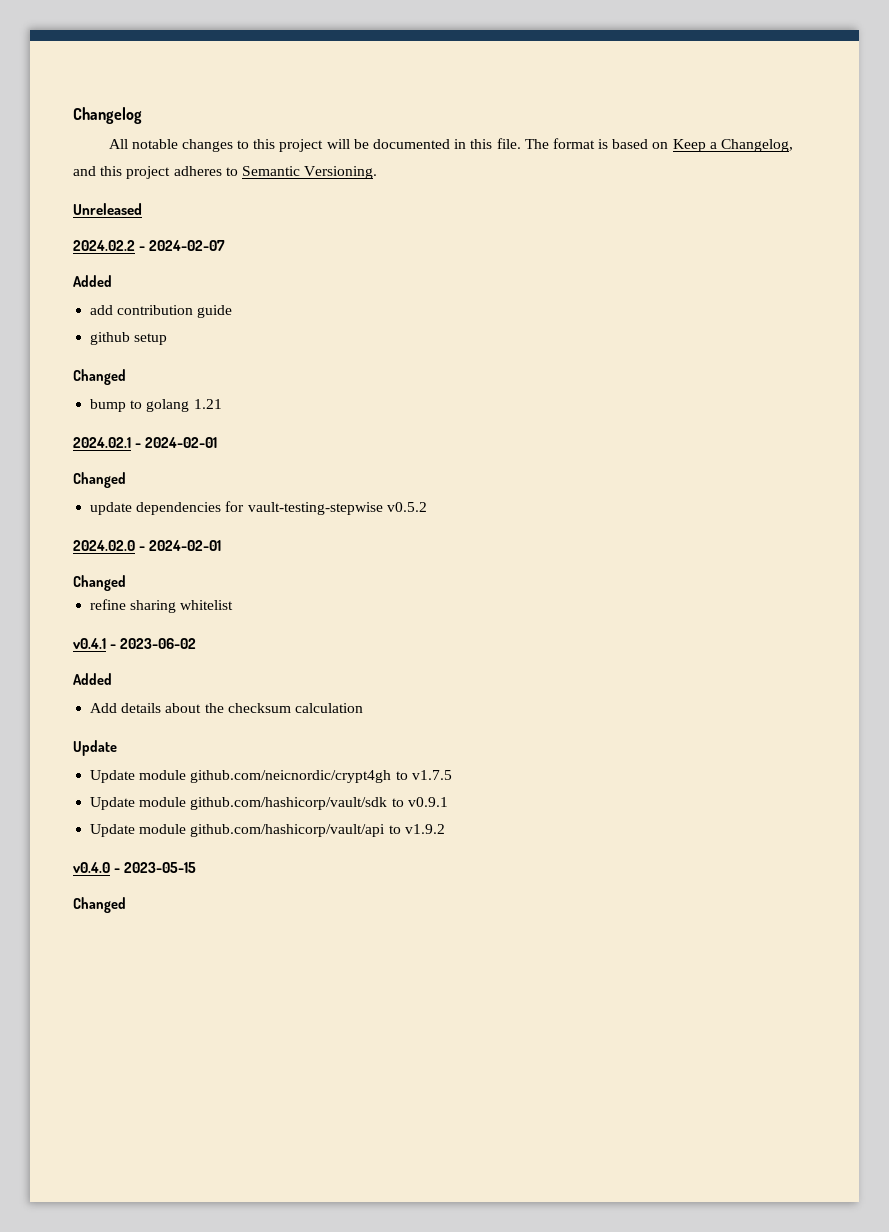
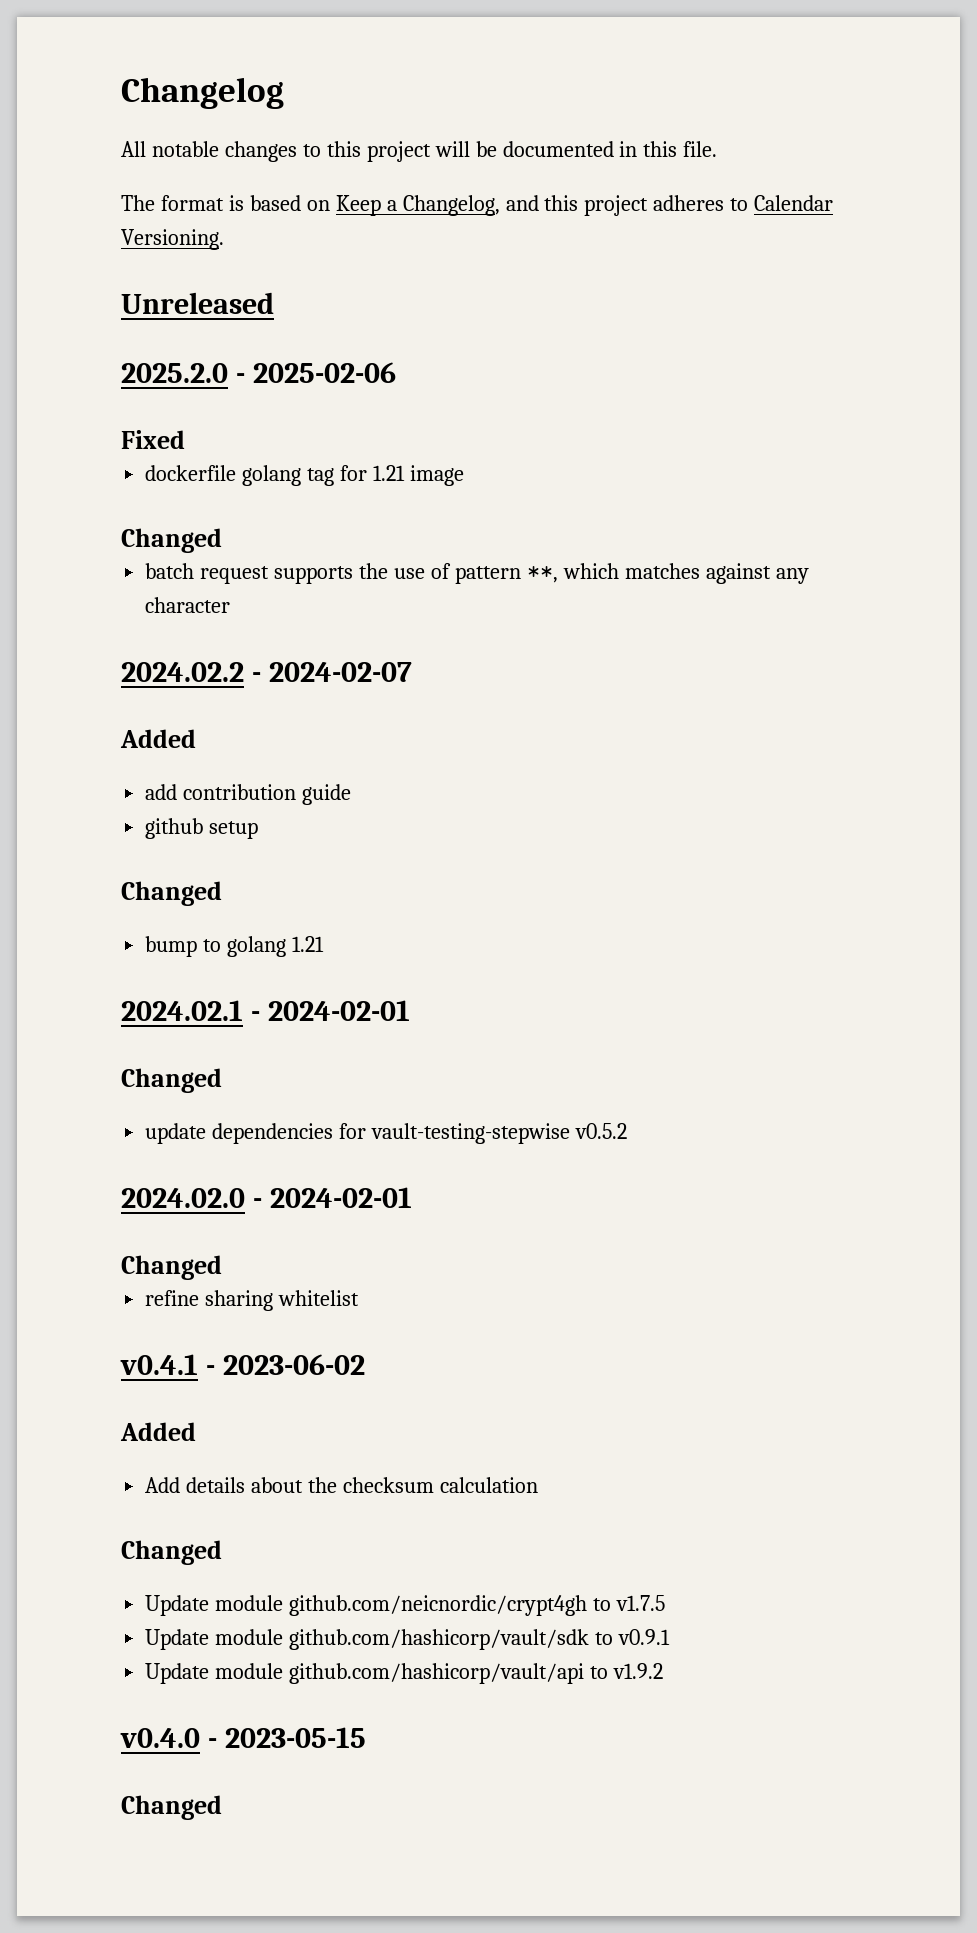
(521, 143) none -> (718, 149) //
[241,166,300,176] Semantic -> [754,195,834,211] Calendar
(142, 209) none -> [121,362,396,383] [121,430,185,449] [145,465,464,486] [121,528,222,553] [145,563,809,584] [145,597,231,613] // 2025.2.0 - 2025-02-06 // Fixed // dockerfile golang tag for 1.21 image // Changed // batch request supports the use of pattern **, which matches against any character
[73,740,117,756] Update -> [121,1540,222,1565] Changed

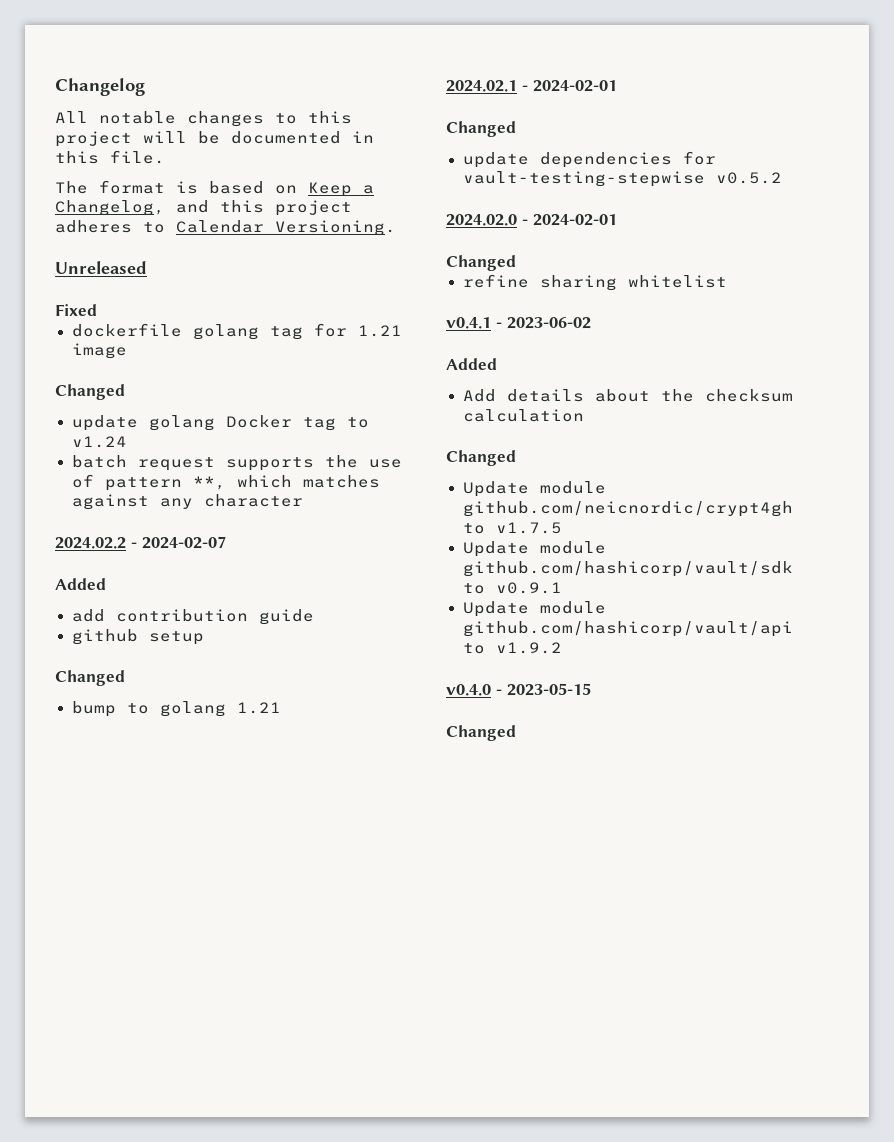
[121,362,396,383] // 2025.2.0 - 2025-02-06 -> (147, 267) none
(222, 540) none -> [71,415,369,431] [71,436,127,448] // update golang Docker tag to v1.24

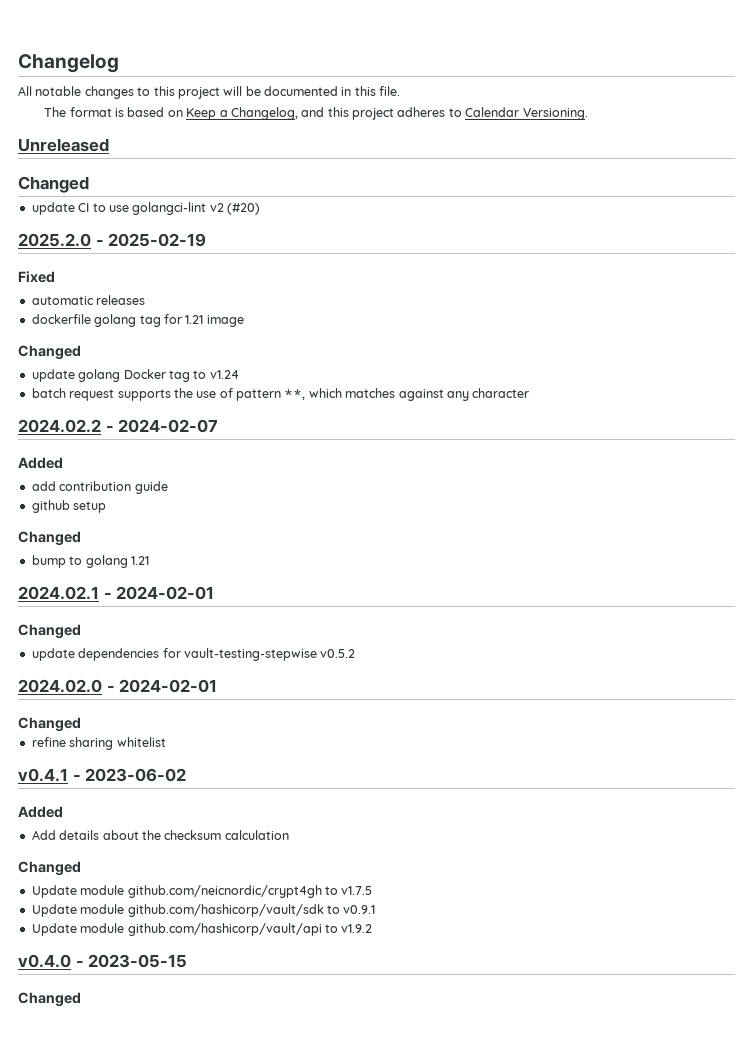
(147, 267) none -> [18,176,89,193] [31,202,260,215] [18,233,207,247] // Changed // update CI to use golangci-lint v2 (#20) // 2025.2.0 - 2025-02-19
(97, 310) none -> [31,295,146,305] // automatic releases

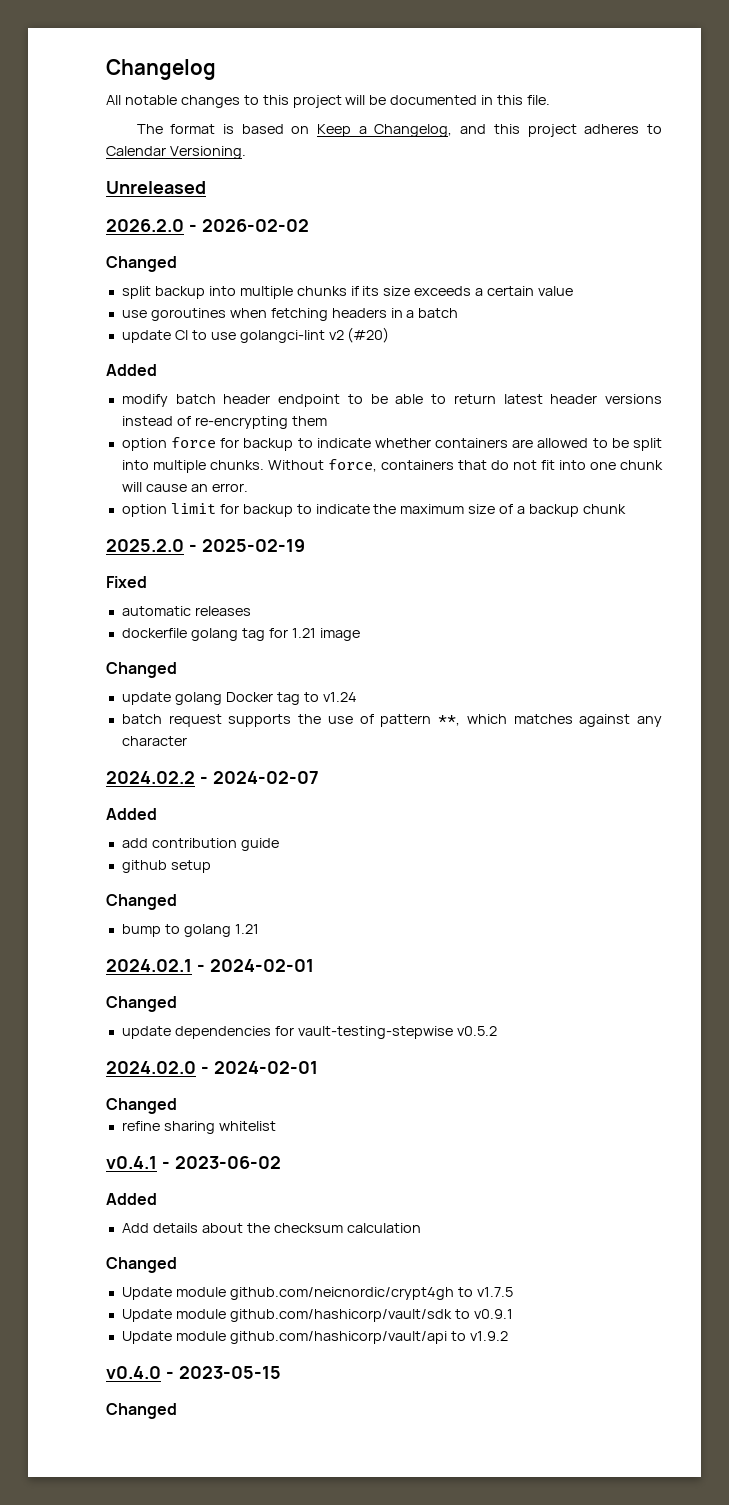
[18,176,89,193] Changed -> [106,219,309,232] [106,256,177,272] [121,286,574,299] [121,308,459,321] 2026.2.0 - 2026-02-02 // Changed // split backup into multiple chunks if its size exceeds a certain value // use goroutines when fetching headers in a batch
(260, 209) none -> [106,364,157,376] [121,394,663,407] [121,416,327,429] [121,437,663,451] [121,459,663,473] [121,482,248,492] [121,503,626,517] // Added // modify batch header endpoint to be able to return latest header versions instead of re-encrypting them // option force for backup to indicate whether containers are allowed to be split into multiple chunks. Without force, containers that do not fit into one chunk will cause an error. // option limit for backup to indicate the maximum size of a backup chunk

